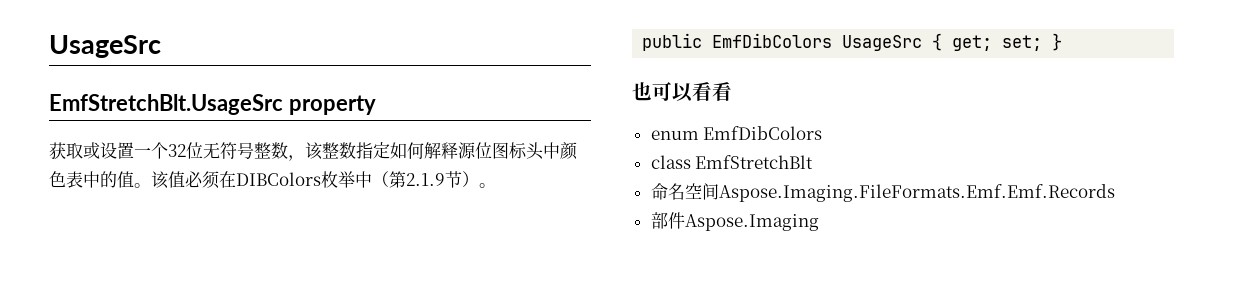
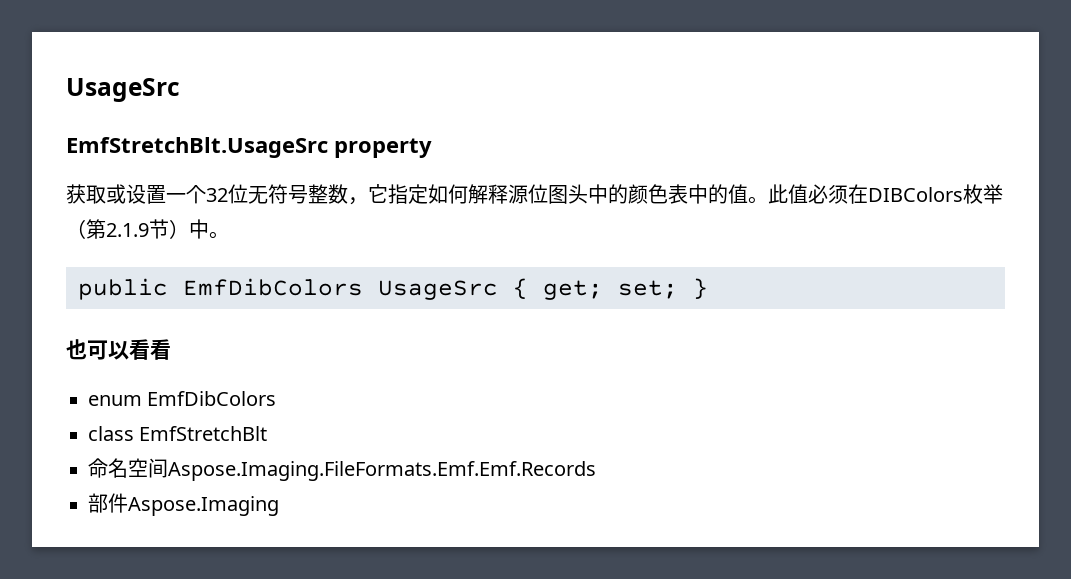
[305,142,356,160] 该整数 -> [368,184,388,203] 它
[509,142,560,160] 标头中 -> [568,184,628,204] 头中的
[151,171,169,189] 该 -> [768,184,788,204] 此
[355,171,372,188] 中 -> (1003, 194) none
(479, 179) none -> [189,219,209,239] 中

